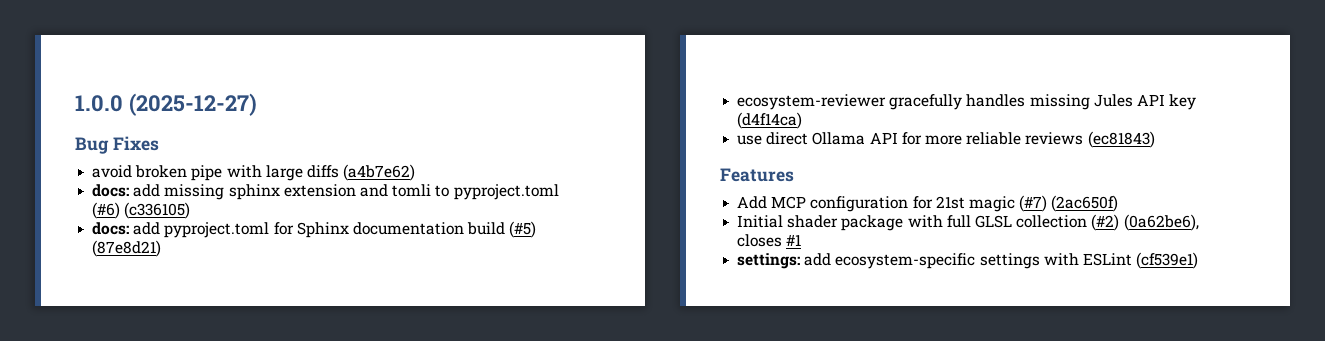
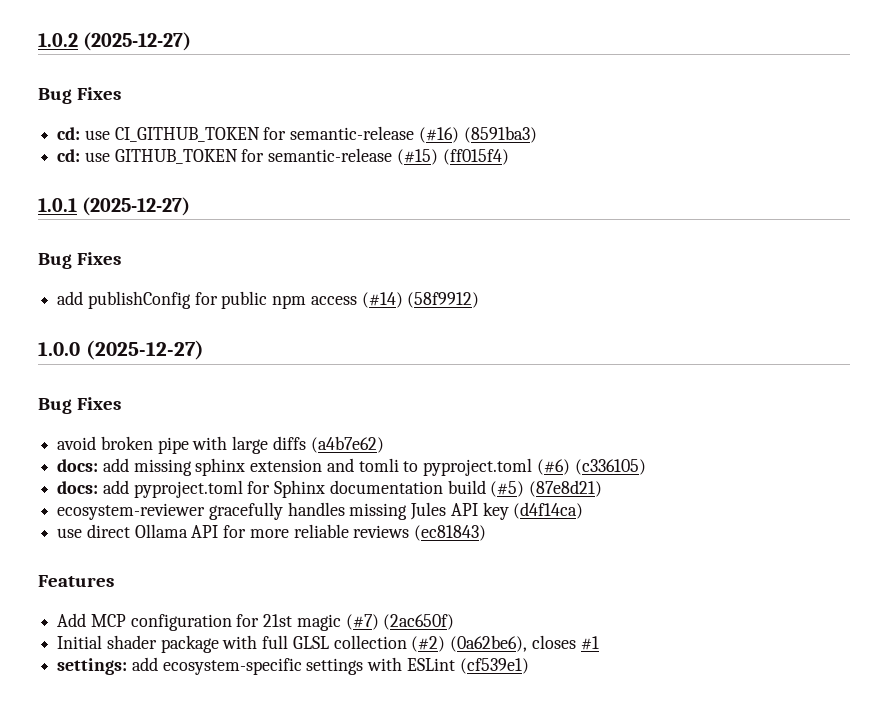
(75, 103) none -> [38,32,192,51] [38,87,121,104] [57,126,537,143] [57,148,509,165] [38,197,191,216] [38,252,121,269] [57,291,480,309] 1.0.2 (2025-12-27) // Bug Fixes // cd: use CI_GITHUB_TOKEN for semantic-release (#16) (8591ba3) // cd: use GITHUB_TOKEN for semantic-release (#15) (ff015f4) // 1.0.1 (2025-12-27) // Bug Fixes // add publishConfig for public npm access (#14) (58f9912) //

